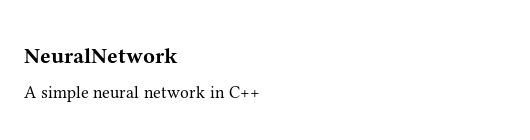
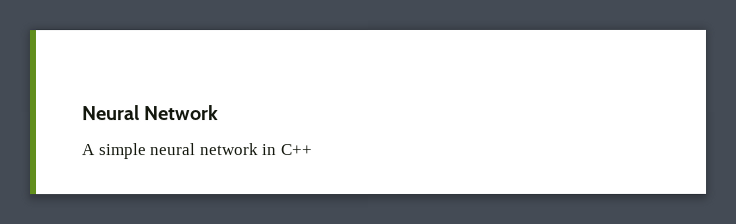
[24,48,178,63] NeuralNetwork -> [81,105,220,121] Neural Network

